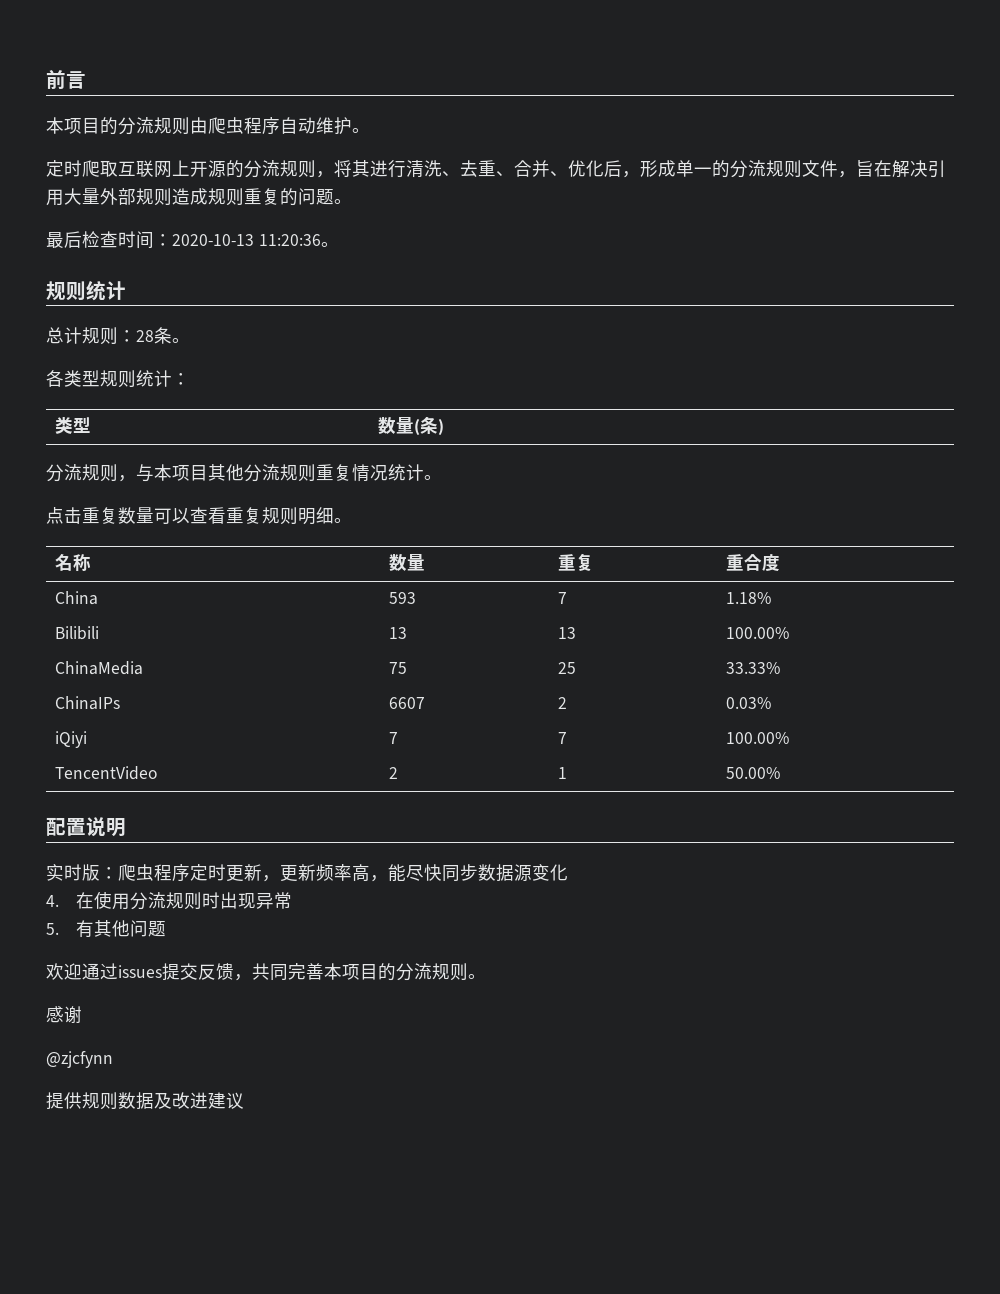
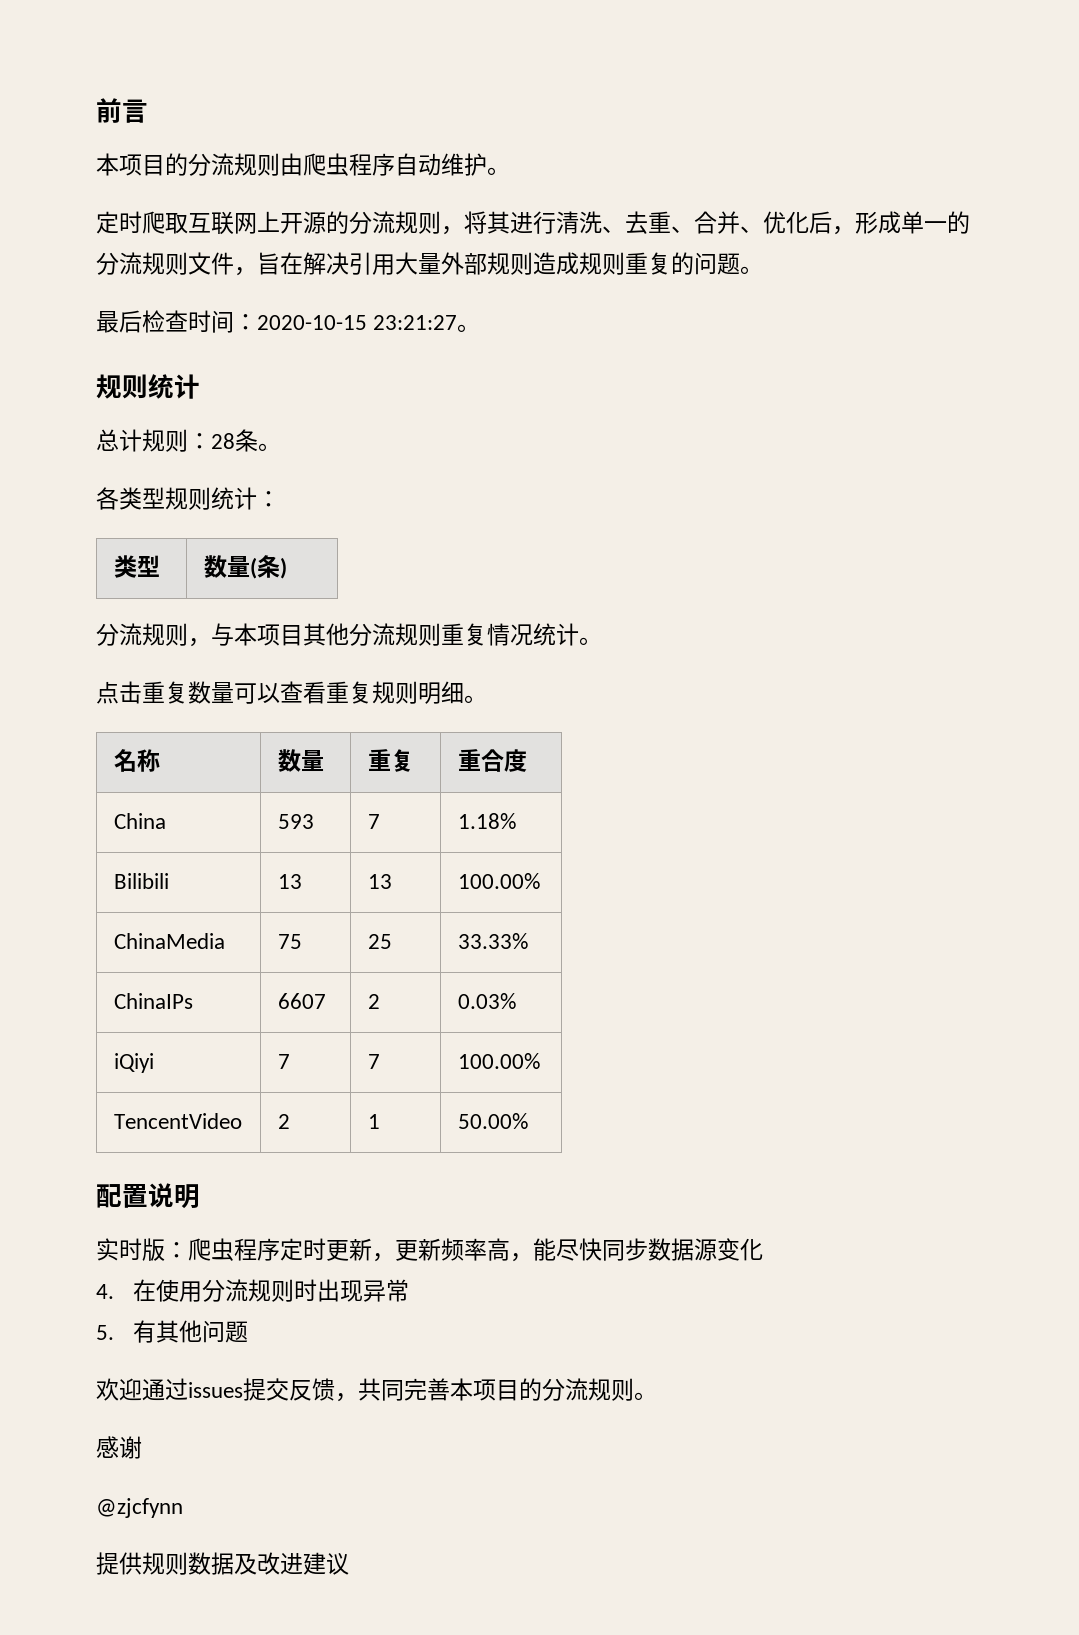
[172,234,321,246] 2020-10-13 11:20:36 -> [257,315,458,330] 2020-10-15 23:21:27

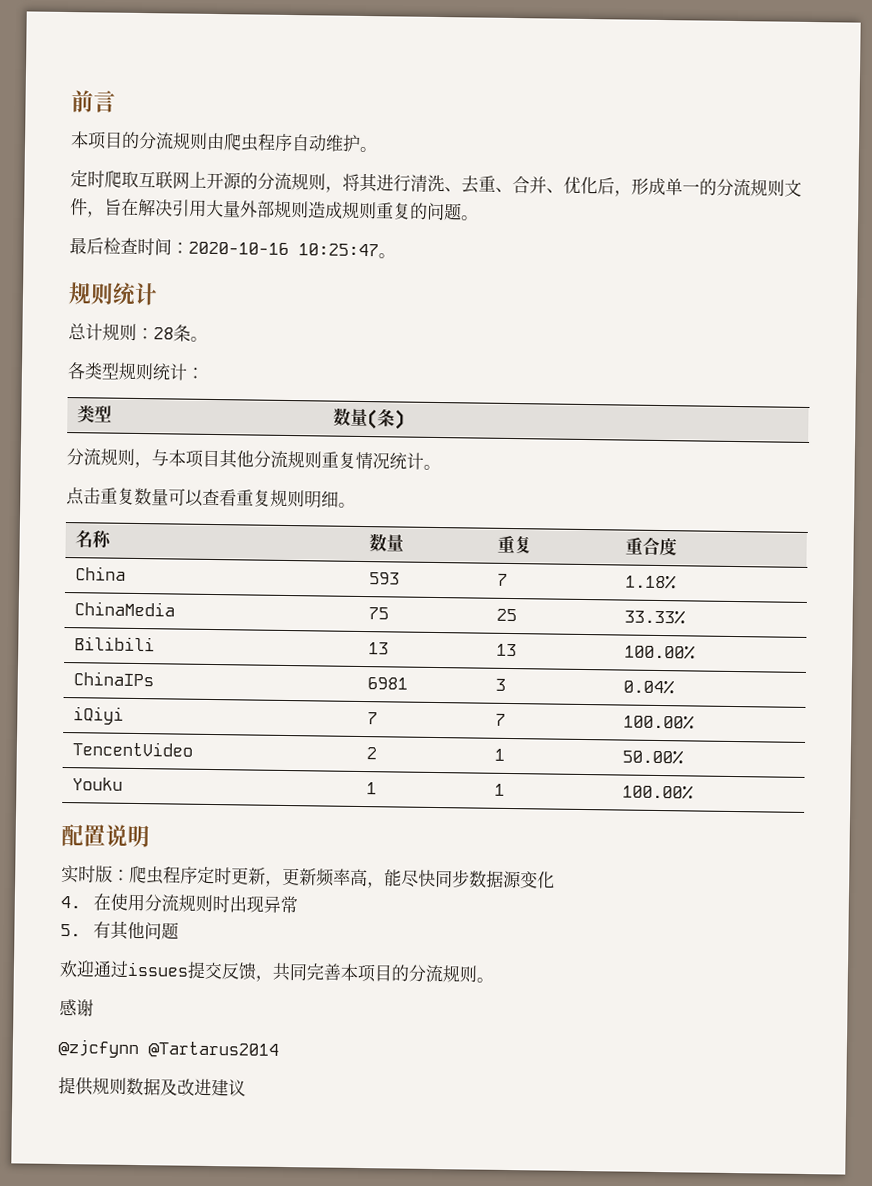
[257,315,458,330] 2020-10-15 23:21:27 -> [188,241,379,257] 2020-10-16 10:25:47
(516, 821) none -> [74,601,176,617] [368,607,390,620] [496,608,518,622] [624,609,687,625] // ChinaMedia | 75 | 25 | 33.33%
[113,933,225,949] [277,934,302,949] [367,934,392,949] [457,933,528,949] [113,993,193,1009] [277,993,326,1009] [367,994,380,1009] [457,993,516,1009] ChinaMedia | 75 | 25 | 33.33% // ChinaIPs | 6607 | 2 | 0.03% -> [73,671,155,687] [367,677,409,690] [495,678,507,691] [623,679,676,695] ChinaIPs | 6981 | 3 | 0.04%
(528, 1121) none -> [72,777,124,791] [366,782,378,795] [494,783,506,796] [622,784,695,800] // Youku | 1 | 1 | 100.00%
(183, 1508) none -> [148,1041,279,1059] @Tartarus2014

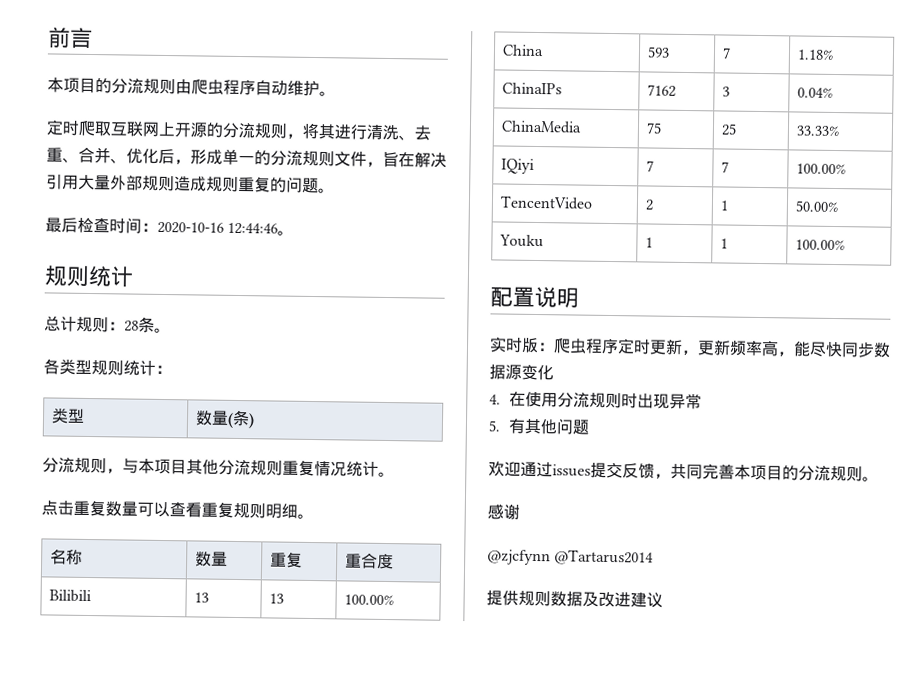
[298,243,379,257] 10:25:47 -> [227,222,279,235] 12:44:46
(678, 547) none -> [48,589,92,603] [193,592,209,603] [268,593,284,604] [343,594,394,606] // Bilibili | 13 | 13 | 100.00%
(678, 582) none -> [501,82,562,95] [646,84,676,97] [721,86,730,97] [796,87,833,98] // ChinaIPs | 7162 | 3 | 0.04%
[74,636,156,652] [368,642,390,655] [496,643,518,657] [624,644,697,660] [73,671,155,687] [367,677,409,690] [495,678,507,691] [623,679,676,695] [73,706,125,725] Bilibili | 13 | 13 | 100.00% // ChinaIPs | 6981 | 3 | 0.04% // iQiyi -> [500,158,535,174] IQiyi

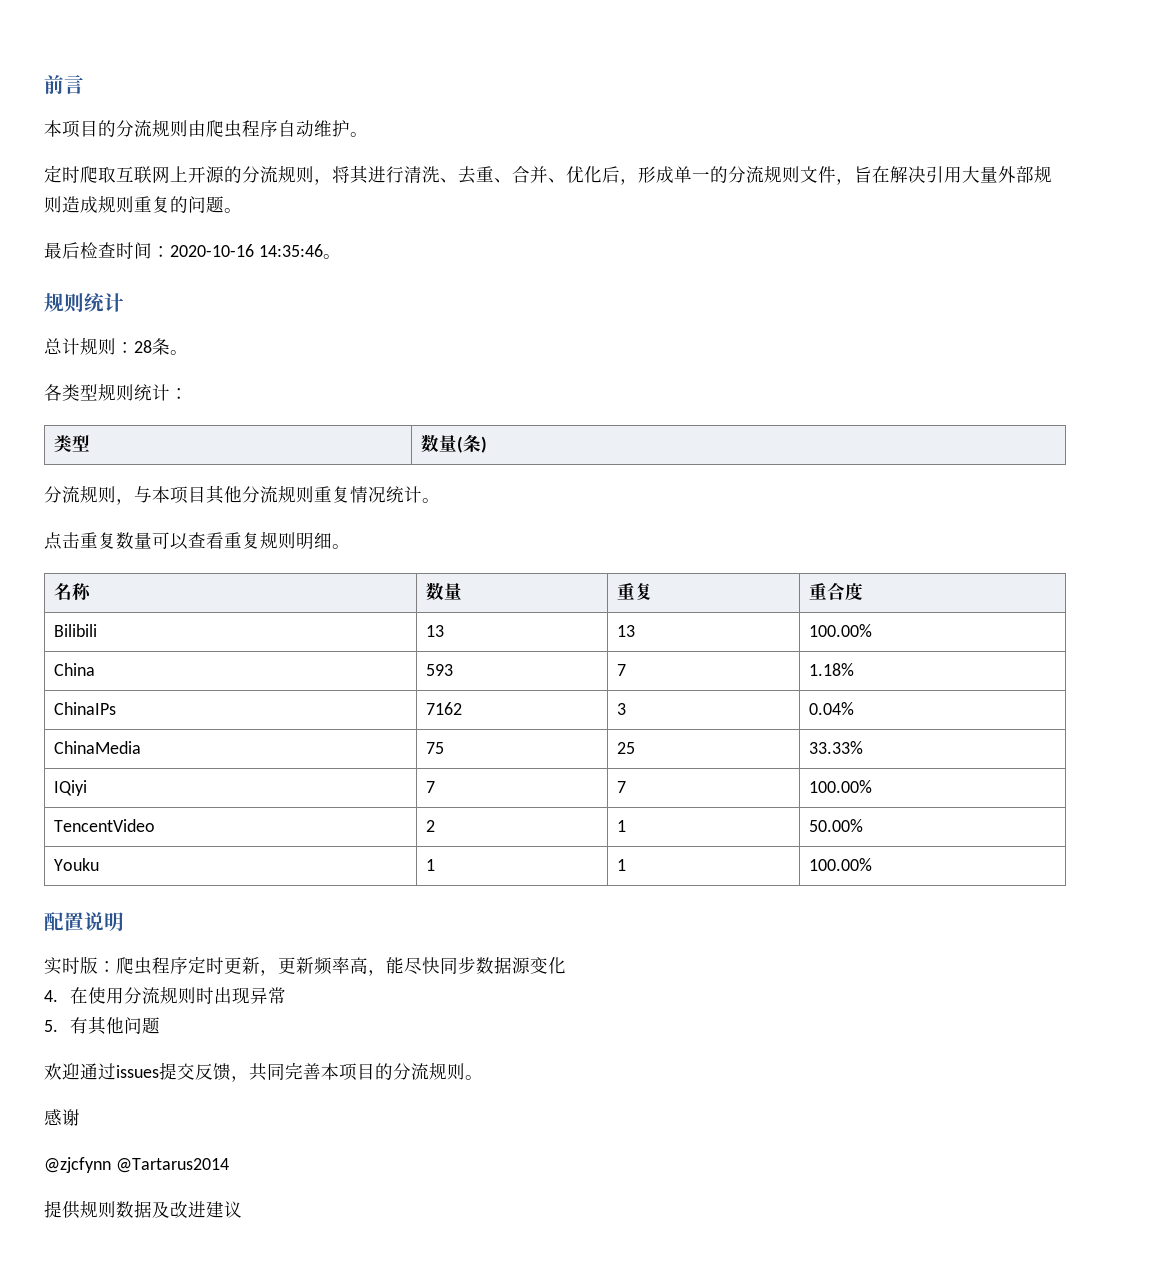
[227,222,279,235] 12:44:46 -> [258,244,323,257] 14:35:46

